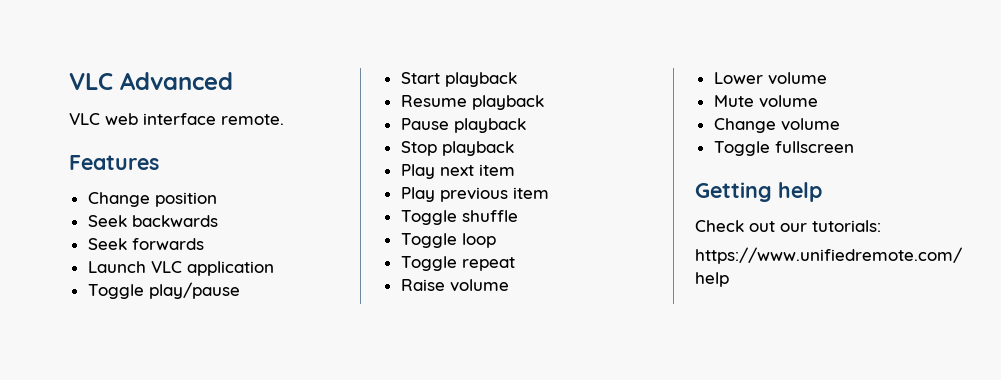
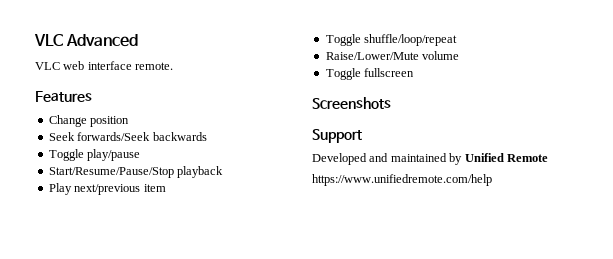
(127, 221) none -> [77,132,151,141] forwards/Seek
[87,238,204,250] [87,261,274,276] [87,282,240,299] [400,72,517,87] [400,95,544,110] [400,118,526,133] [400,141,514,156] [400,164,515,179] [400,187,549,202] [400,210,518,225] [400,233,496,248] [400,256,515,271] [400,279,509,292] [713,72,827,85] [713,95,818,108] [713,118,840,133] [713,141,854,156] [695,182,822,202] [695,220,881,232] Seek forwards // Launch VLC application // Toggle play/pause // Start playback // Resume playback // Pause playback // Stop playback // Play next item // Play previous item // Toggle shuffle // Toggle loop // Toggle repeat // Raise volume // Lower volume // Mute volume // Change volume // Toggle fullscreen // Getting help // Check out our tutorials: -> [48,149,141,161] [48,166,224,178] [48,183,166,195] [325,34,458,46] [325,51,460,60] [325,68,415,80] [312,97,391,109] [312,129,362,143] [312,153,548,165] Toggle play/pause // Start/Resume/Pause/Stop playback // Play next/previous item // Toggle shuffle/loop/repeat // Raise/Lower/Mute volume // Toggle fullscreen // Screenshots // Support // Developed and maintained by Unified Remote

